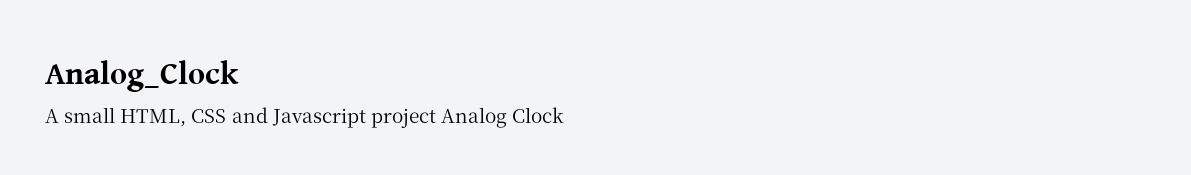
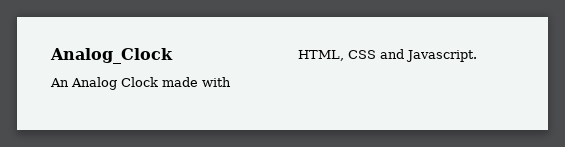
[45,107,565,128] A small HTML, CSS and Javascript project Analog Clock -> [50,77,231,90] [298,49,477,62] An Analog Clock made with HTML, CSS and Javascript.

